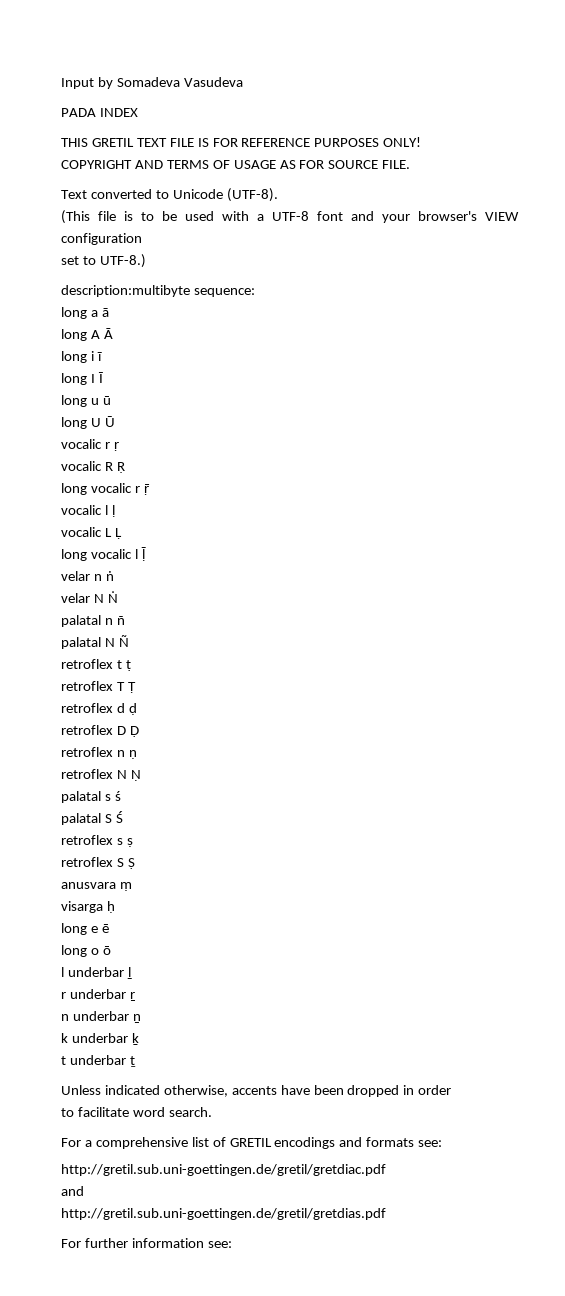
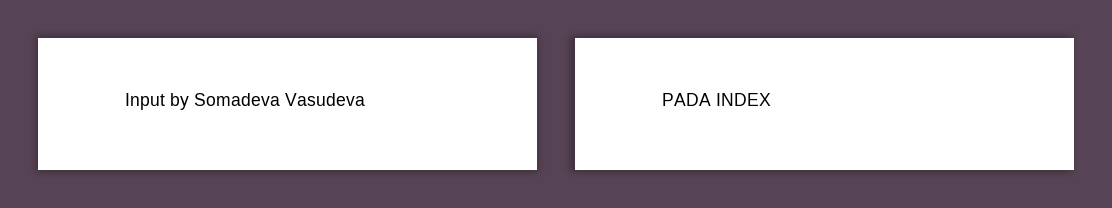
[61,137,422,147] [61,160,411,169] [61,188,278,202] [61,210,519,224] [61,233,142,245] [61,254,146,268] [61,285,255,297] [61,307,109,319] [61,328,113,341] [61,351,102,363] [61,372,103,385] [61,395,111,407] [61,416,115,429] [61,439,119,451] [61,461,125,473] [61,483,150,495] [61,505,115,517] [61,527,122,539] [61,547,146,561] [61,571,114,581] [61,591,118,603] [61,615,125,627] [61,635,129,649] [61,659,131,671] [61,681,136,693] [61,703,137,715] [61,725,139,737] [61,747,137,759] [61,769,141,781] [61,791,121,803] [61,811,123,825] [61,835,133,847] [61,857,135,869] [61,882,132,891] [61,901,115,913] [61,923,109,935] [61,945,111,957] [61,967,132,979] [61,989,136,1001] [61,1011,141,1023] [61,1033,139,1045] [61,1055,136,1067] [61,1085,452,1097] [61,1107,212,1117] [61,1137,443,1149] [61,1164,386,1176] [61,1186,84,1196] [61,1208,386,1220] [61,1238,232,1248] // THIS GRETIL TEXT FILE IS FOR REFERENCE PURPOSES ONLY! // COPYRIGHT AND TERMS OF USAGE AS FOR SOURCE FILE. // Text converted to Unicode (UTF-8). // (This file is to be used with a UTF-8 font and your browser's VIEW configuration // set to UTF-8.) // description:multibyte sequence: // long a ā // long A Ā // long i ī // long I Ī // long u ū // long U Ū // vocalic r ṛ // vocalic R Ṛ // long vocalic r ṝ // vocalic l ḷ // vocalic L Ḷ // long vocalic l ḹ // velar n ṅ // velar N Ṅ // palatal n ñ // palatal N Ñ // retroflex t ṭ // retroflex T Ṭ // retroflex d ḍ // retroflex D Ḍ // retroflex n ṇ // retroflex N Ṇ // palatal s ś // palatal S Ś // retroflex s ṣ // retroflex S Ṣ // anusvara ṃ // visarga ḥ // long e ē // long o ō // l underbar ḻ // r underbar ṟ // n underbar ṉ // k underbar ḵ // t underbar ṯ // Unless indicated otherwise, accents have been dropped in order // to facilitate word search. // For a comprehensive list of GRETIL encodings and formats see: // http://gretil.sub.uni-goettingen.de/gretil/gretdiac.pdf // and // http://gretil.sub.uni-goettingen.de/gretil/gretdias.pdf // For further information see: -> (771, 99) none

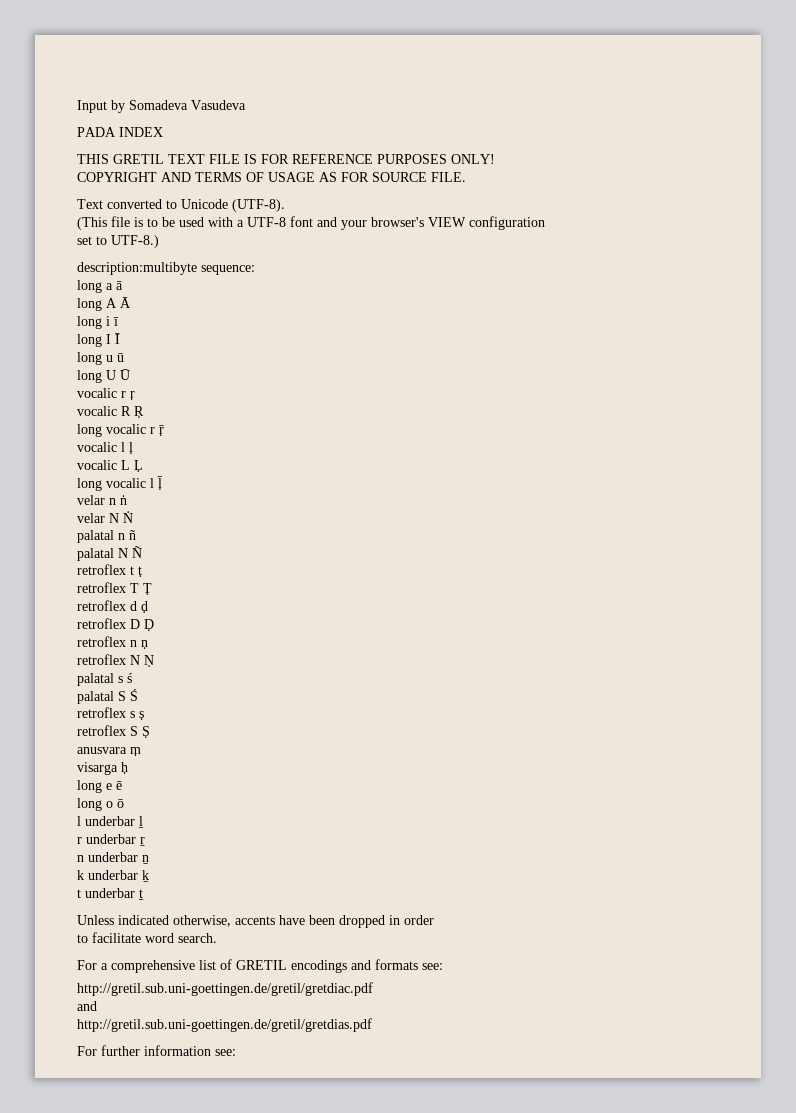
(771, 99) none -> [77,154,495,164] [77,172,466,182] [77,199,285,212] [77,216,545,230] [77,235,159,248] [77,262,255,275] [77,280,123,293] [77,297,131,311] [77,316,119,329] [77,333,120,347] [77,352,124,365] [77,369,130,383] [77,388,135,400] [77,406,144,418] [77,424,164,437] [77,442,133,454] [77,460,143,472] [77,476,162,491] [77,495,127,505] [77,511,133,523] [77,530,136,543] [77,546,142,561] [77,564,142,577] [77,582,152,595] [77,600,148,613] [77,618,154,631] [77,636,148,649] [77,654,154,667] [77,673,132,686] [77,689,138,704] [77,707,144,720] [77,725,150,738] [77,747,141,756] [77,762,128,775] [77,780,122,793] [77,798,124,811] [77,816,144,828] [77,834,145,846] [77,852,149,864] [77,870,149,882] [77,888,144,900] [77,915,434,928] [77,932,217,943] [77,959,443,973] [77,982,373,996] [77,1001,97,1011] [77,1018,372,1032] [77,1045,236,1056] // THIS GRETIL TEXT FILE IS FOR REFERENCE PURPOSES ONLY! // COPYRIGHT AND TERMS OF USAGE AS FOR SOURCE FILE. // Text converted to Unicode (UTF-8). // (This file is to be used with a UTF-8 font and your browser's VIEW configuration // set to UTF-8.) // description:multibyte sequence: // long a ā // long A Ā // long i ī // long I Ī // long u ū // long U Ū // vocalic r ṛ // vocalic R Ṛ // long vocalic r ṝ // vocalic l ḷ // vocalic L Ḷ // long vocalic l ḹ // velar n ṅ // velar N Ṅ // palatal n ñ // palatal N Ñ // retroflex t ṭ // retroflex T Ṭ // retroflex d ḍ // retroflex D Ḍ // retroflex n ṇ // retroflex N Ṇ // palatal s ś // palatal S Ś // retroflex s ṣ // retroflex S Ṣ // anusvara ṃ // visarga ḥ // long e ē // long o ō // l underbar ḻ // r underbar ṟ // n underbar ṉ // k underbar ḵ // t underbar ṯ // Unless indicated otherwise, accents have been dropped in order // to facilitate word search. // For a comprehensive list of GRETIL encodings and formats see: // http://gretil.sub.uni-goettingen.de/gretil/gretdiac.pdf // and // http://gretil.sub.uni-goettingen.de/gretil/gretdias.pdf // For further information see:

